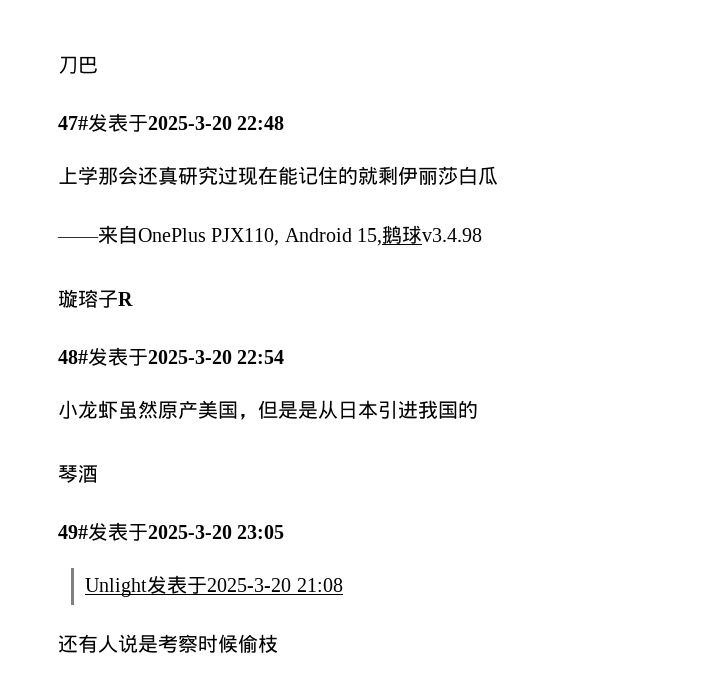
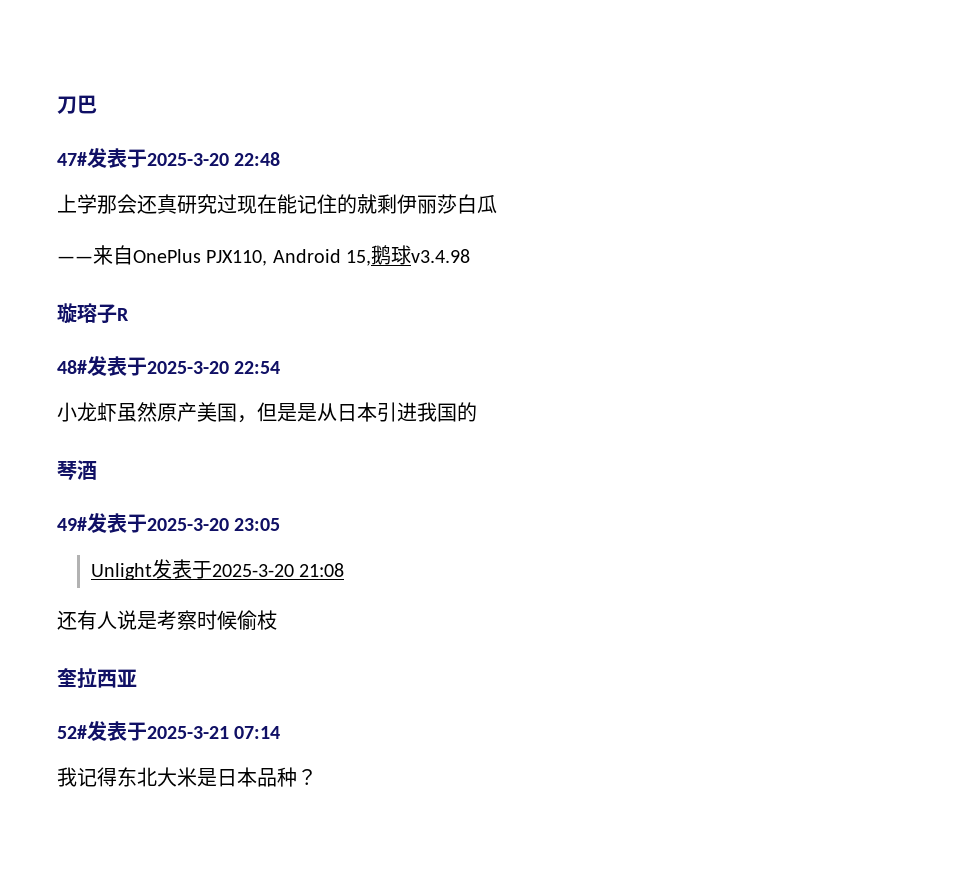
(278, 643) none -> [57,668,137,688] [57,721,281,741] [57,767,317,787] // 奎拉西亚 // 52#发表于2025-3-21 07:14 // 我记得东北大米是日本品种？

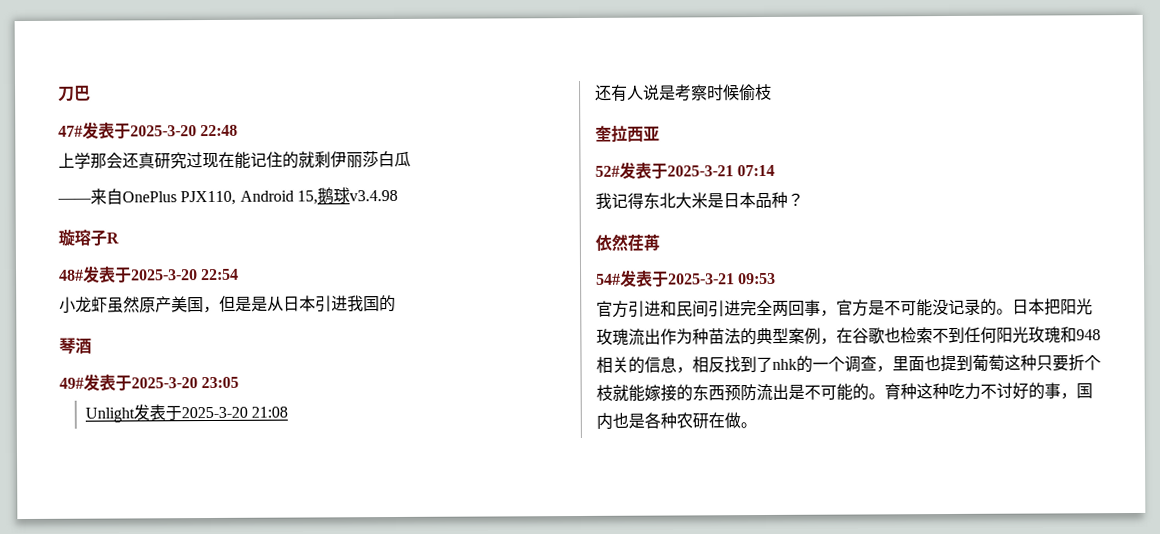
(317, 777) none -> [595,233,660,252] [596,269,777,288] [596,298,1093,318] [596,326,1101,346] [596,354,1101,374] [596,382,1093,402] [596,412,757,430] // 依然荏苒 // 54#发表于2025-3-21 09:53 // 官方引进和民间引进完全两回事，官方是不可能没记录的。日本把阳光玫瑰流出作为种苗法的典型案例，在谷歌也检索不到任何阳光玫瑰和948相关的信息，相反找到了nhk的一个调查，里面也提到葡萄这种只要折个枝就能嫁接的东西预防流出是不可能的。育种这种吃力不讨好的事，国内也是各种农研在做。

